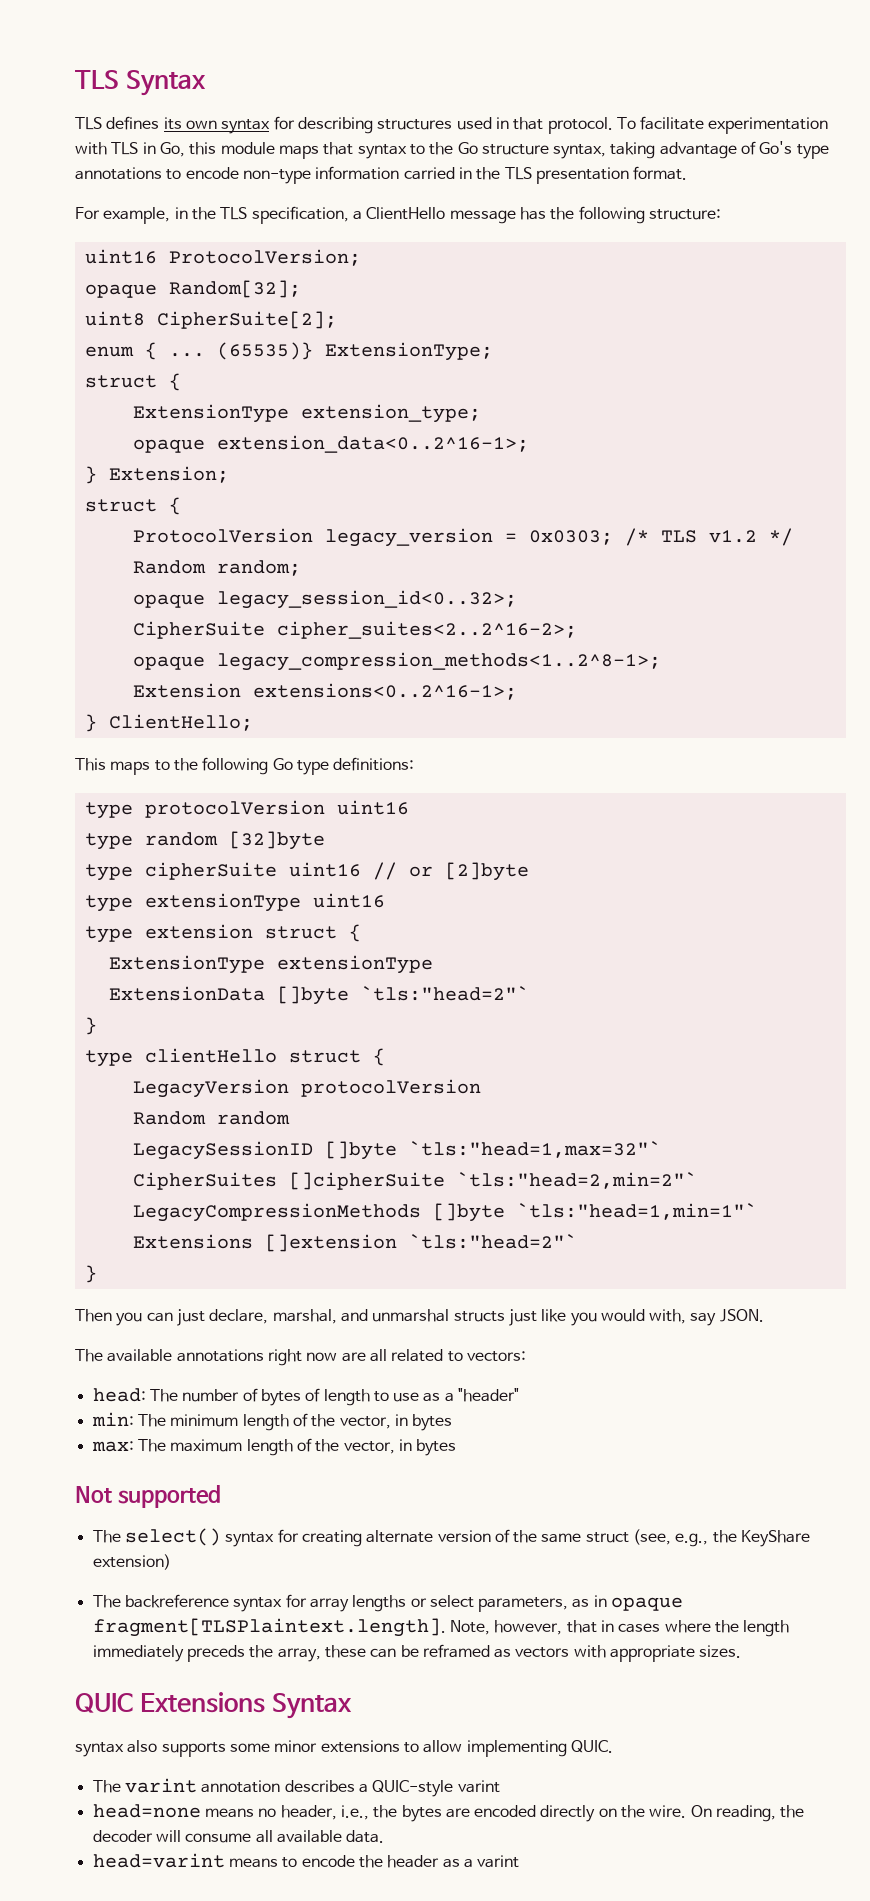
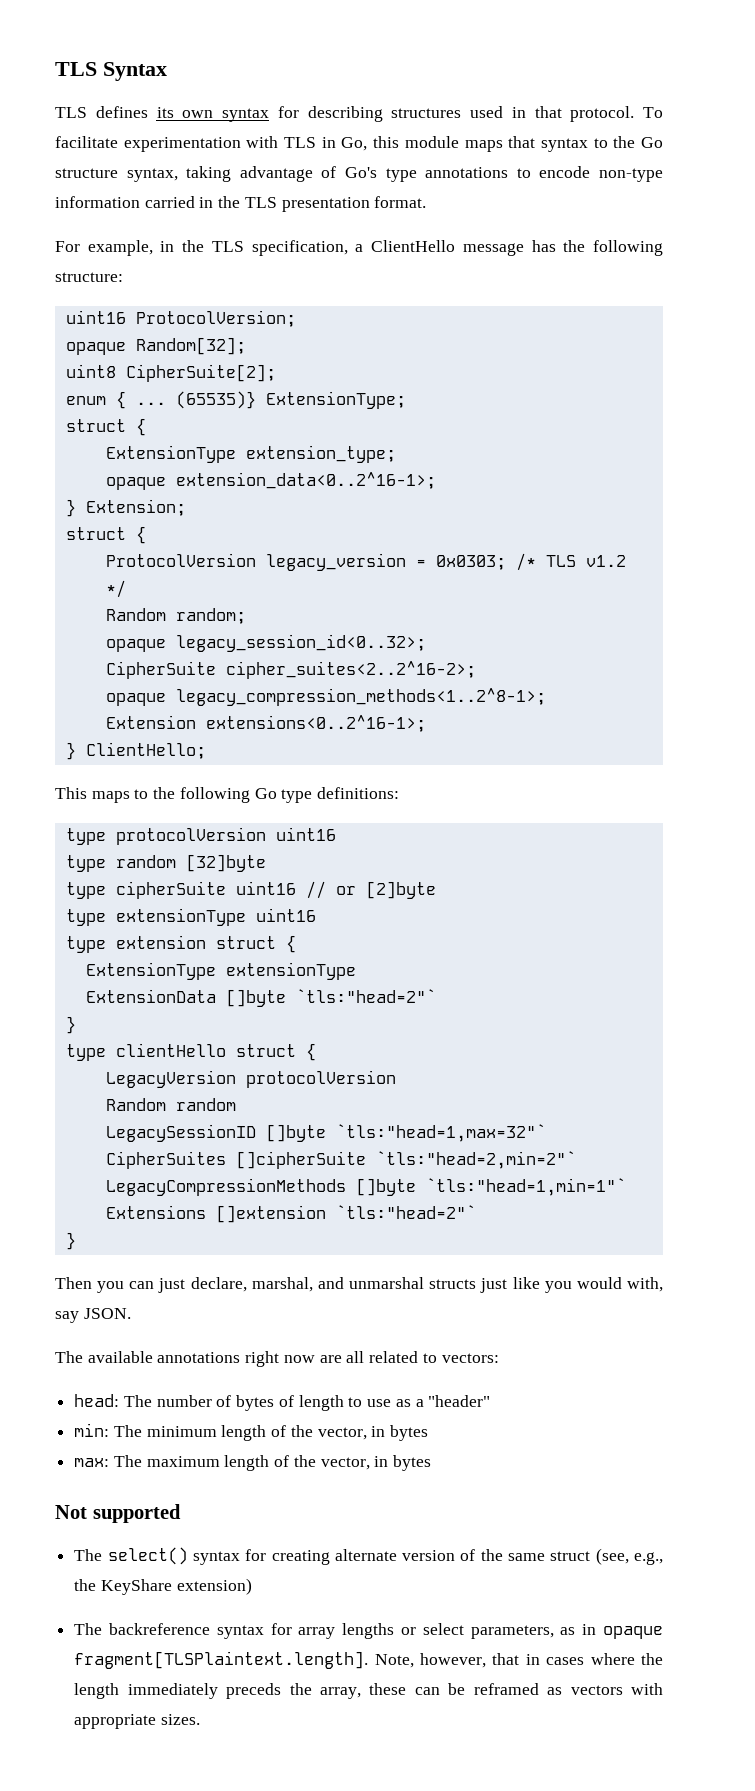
[75,1692,352,1719] [75,1740,613,1757] [92,1778,500,1797] [92,1804,805,1822] [92,1830,385,1843] [92,1853,520,1868] // QUIC Extensions Syntax // syntax also supports some minor extensions to allow implementing QUIC. // The varint annotation describes a QUIC-style varint // head=none means no header, i.e., the bytes are encoded directly on the wire. On reading, the decoder will consume all available data. // head=varint means to encode the header as a varint -> (200, 1719) none

